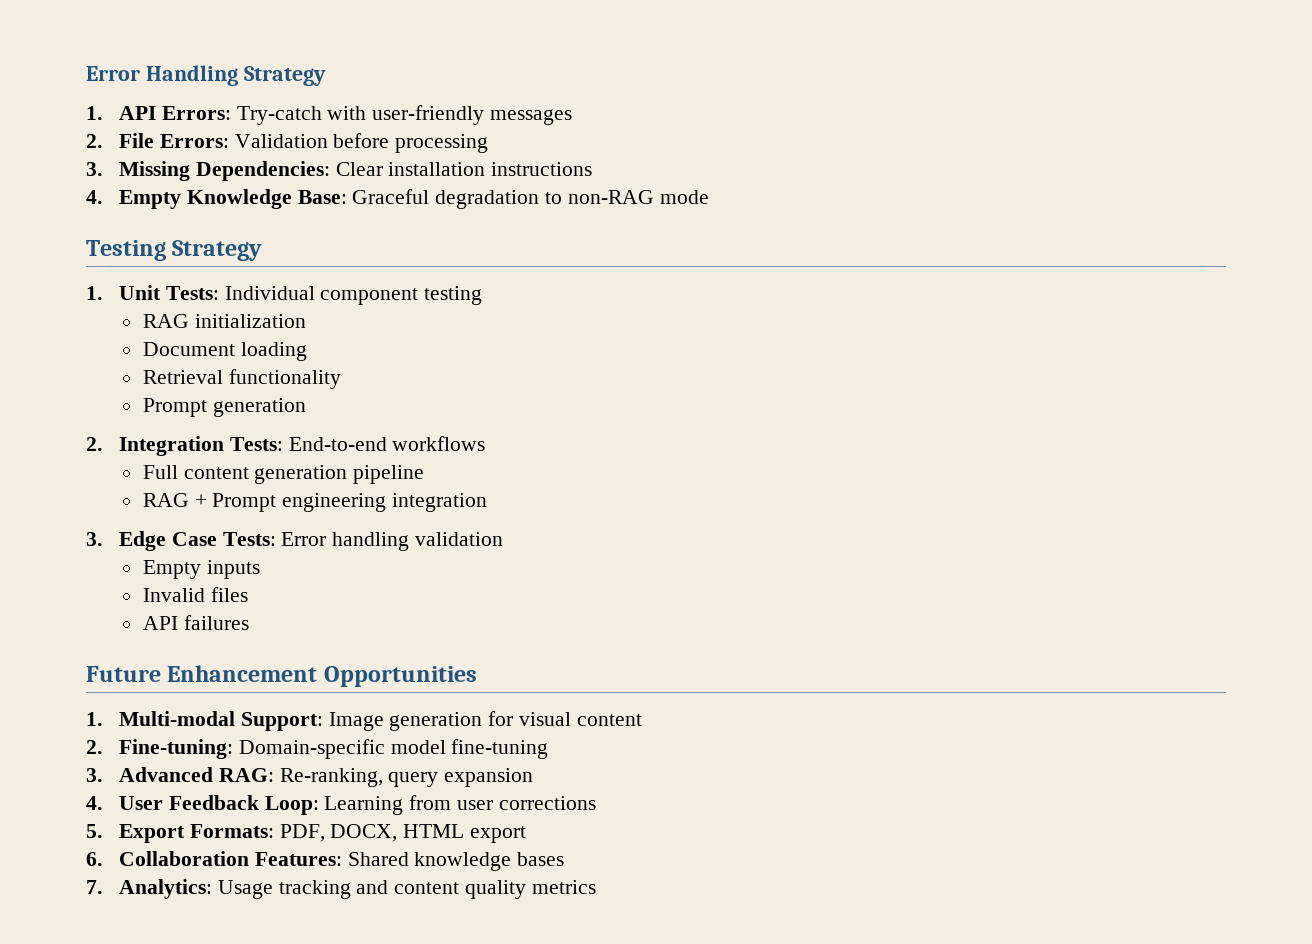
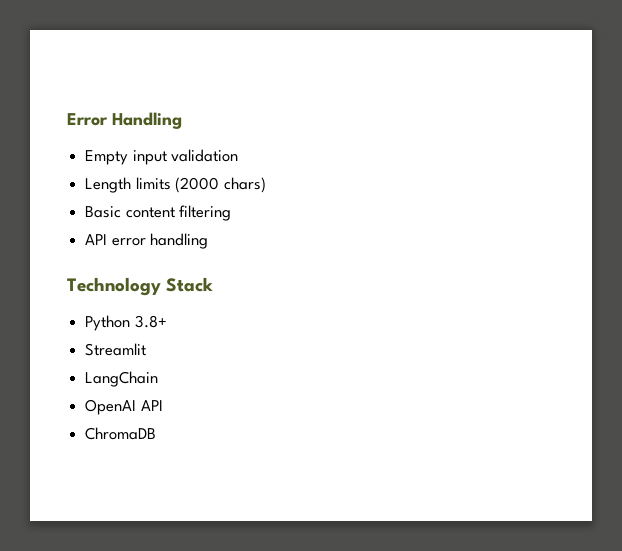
[243,66,326,86] [86,105,573,125] [86,133,489,153] [86,161,593,181] [86,189,709,209] [86,240,263,261] [86,285,483,305] [142,314,306,328] [142,342,307,361] [142,369,341,389] [142,398,306,417] [86,436,486,456] [142,465,425,484] [142,493,487,512] [86,531,504,551] [142,560,260,579] [142,587,248,602] [142,615,249,630] [86,665,477,687] [86,711,642,731] [86,739,549,759] [86,767,534,787] [86,795,596,815] [86,824,527,843] [86,851,565,871] [86,879,596,899] Strategy // 1. API Errors: Try-catch with user-friendly messages // 2. File Errors: Validation before processing // 3. Missing Dependencies: Clear installation instructions // 4. Empty Knowledge Base: Graceful degradation to non-RAG mode // Testing Strategy // 1. Unit Tests: Individual component testing // RAG initialization // Document loading // Retrieval functionality // Prompt generation // 2. Integration Tests: End-to-end workflows // Full content generation pipeline // RAG + Prompt engineering integration // 3. Edge Case Tests: Error handling validation // Empty inputs // Invalid files // API failures // Future Enhancement Opportunities // 1. Multi-modal Support: Image generation for visual content // 2. Fine-tuning: Domain-specific model fine-tuning // 3. Advanced RAG: Re-ranking, query expansion // 4. User Feedback Loop: Learning from user corrections // 5. Export Formats: PDF, DOCX, HTML export // 6. Collaboration Features: Shared knowledge bases // 7. Analytics: Usage tracking and content quality metrics -> [85,149,239,165] [85,177,266,193] [85,205,232,221] [85,233,209,249] [67,277,214,296] [85,315,167,331] [85,343,147,356] [85,371,159,387] [85,399,163,415] [85,427,157,440] // Empty input validation // Length limits (2000 chars) // Basic content filtering // API error handling // Technology Stack // Python 3.8+ // Streamlit // LangChain // OpenAI API // ChromaDB

